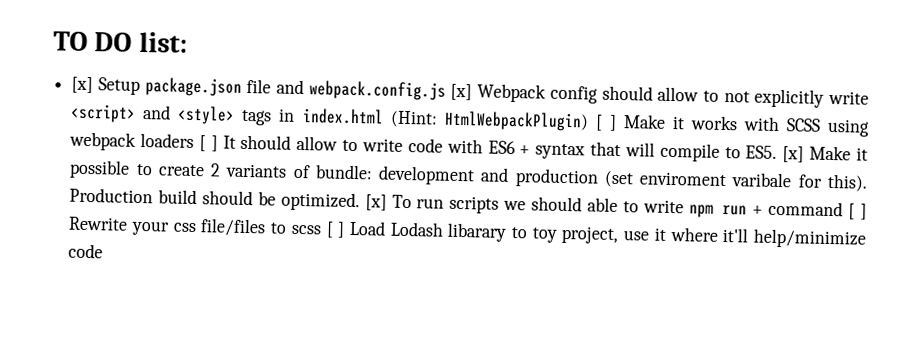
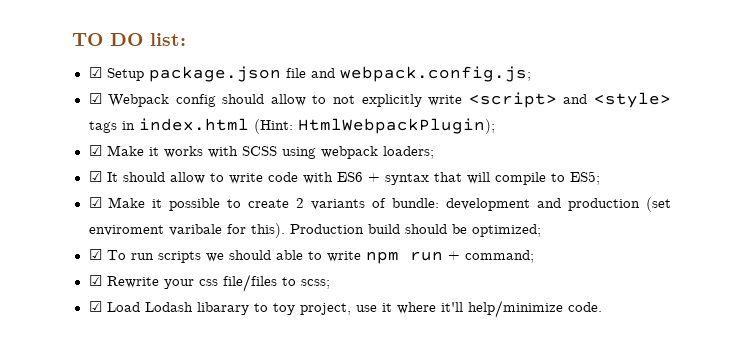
[71,76,94,94] [x] -> [88,67,102,78] ☑
[308,80,473,101] webpack.config.js [x] -> [339,66,531,82] [88,93,102,104] webpack.config.js; // ☑
[443,110,617,132] HtmlWebpackPlugin) [ ] -> [297,118,495,134] [88,145,102,156] HtmlWebpackPlugin); // ☑
[140,132,218,152] loaders [ ] -> [382,146,434,159] [88,171,102,182] loaders; // ☑
[745,145,805,163] ES5. [x] -> [569,171,600,185] [88,197,102,208] ES5; // ☑
[280,191,387,212] optimized. [x] -> [471,224,541,237] [88,249,102,260] optimized; // ☑
[768,200,867,220] command [ ] -> [464,250,534,263] [88,275,102,286] command; // ☑
[290,221,346,238] scss [ ] -> [300,279,330,289] [88,301,102,312] scss; // ☑
[68,243,104,259] code -> [567,302,602,312] code.

